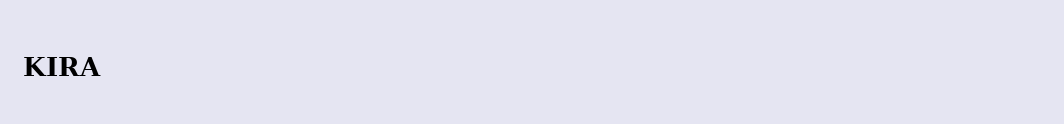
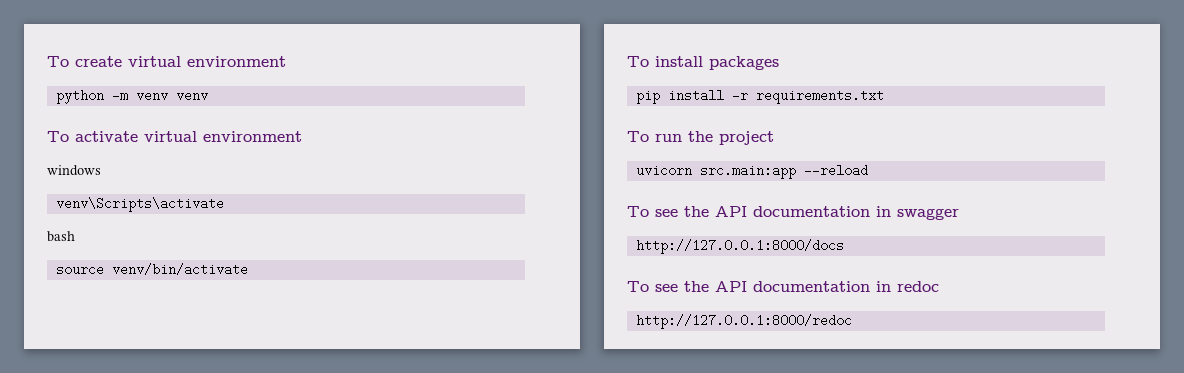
[23,57,101,76] KIRA -> [47,56,286,67] [55,89,208,104] [47,131,302,142] [47,165,101,176] [55,197,224,212] [47,231,75,242] [55,263,248,276] [627,56,779,70] [635,89,884,104] [627,131,774,145] [635,164,868,179] [627,206,959,220] [635,239,844,254] [627,281,939,292] [635,314,852,329] To create virtual environment // python -m venv venv // To activate virtual environment // windows // venv\Scripts\activate // bash // source venv/bin/activate // To install packages // pip install -r requirements.txt // To run the project // uvicorn src.main:app --reload // To see the API documentation in swagger // http://127.0.0.1:8000/docs // To see the API documentation in redoc // http://127.0.0.1:8000/redoc

